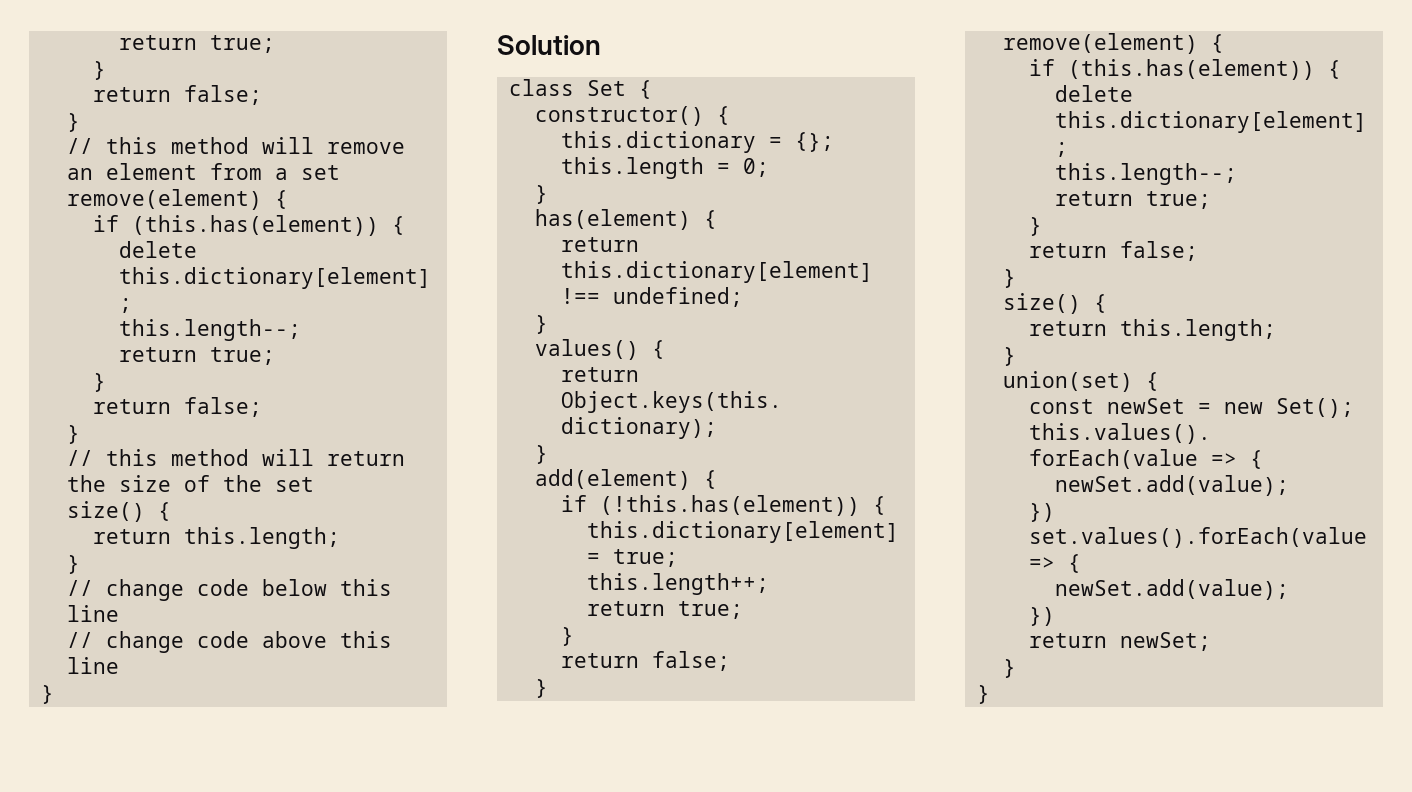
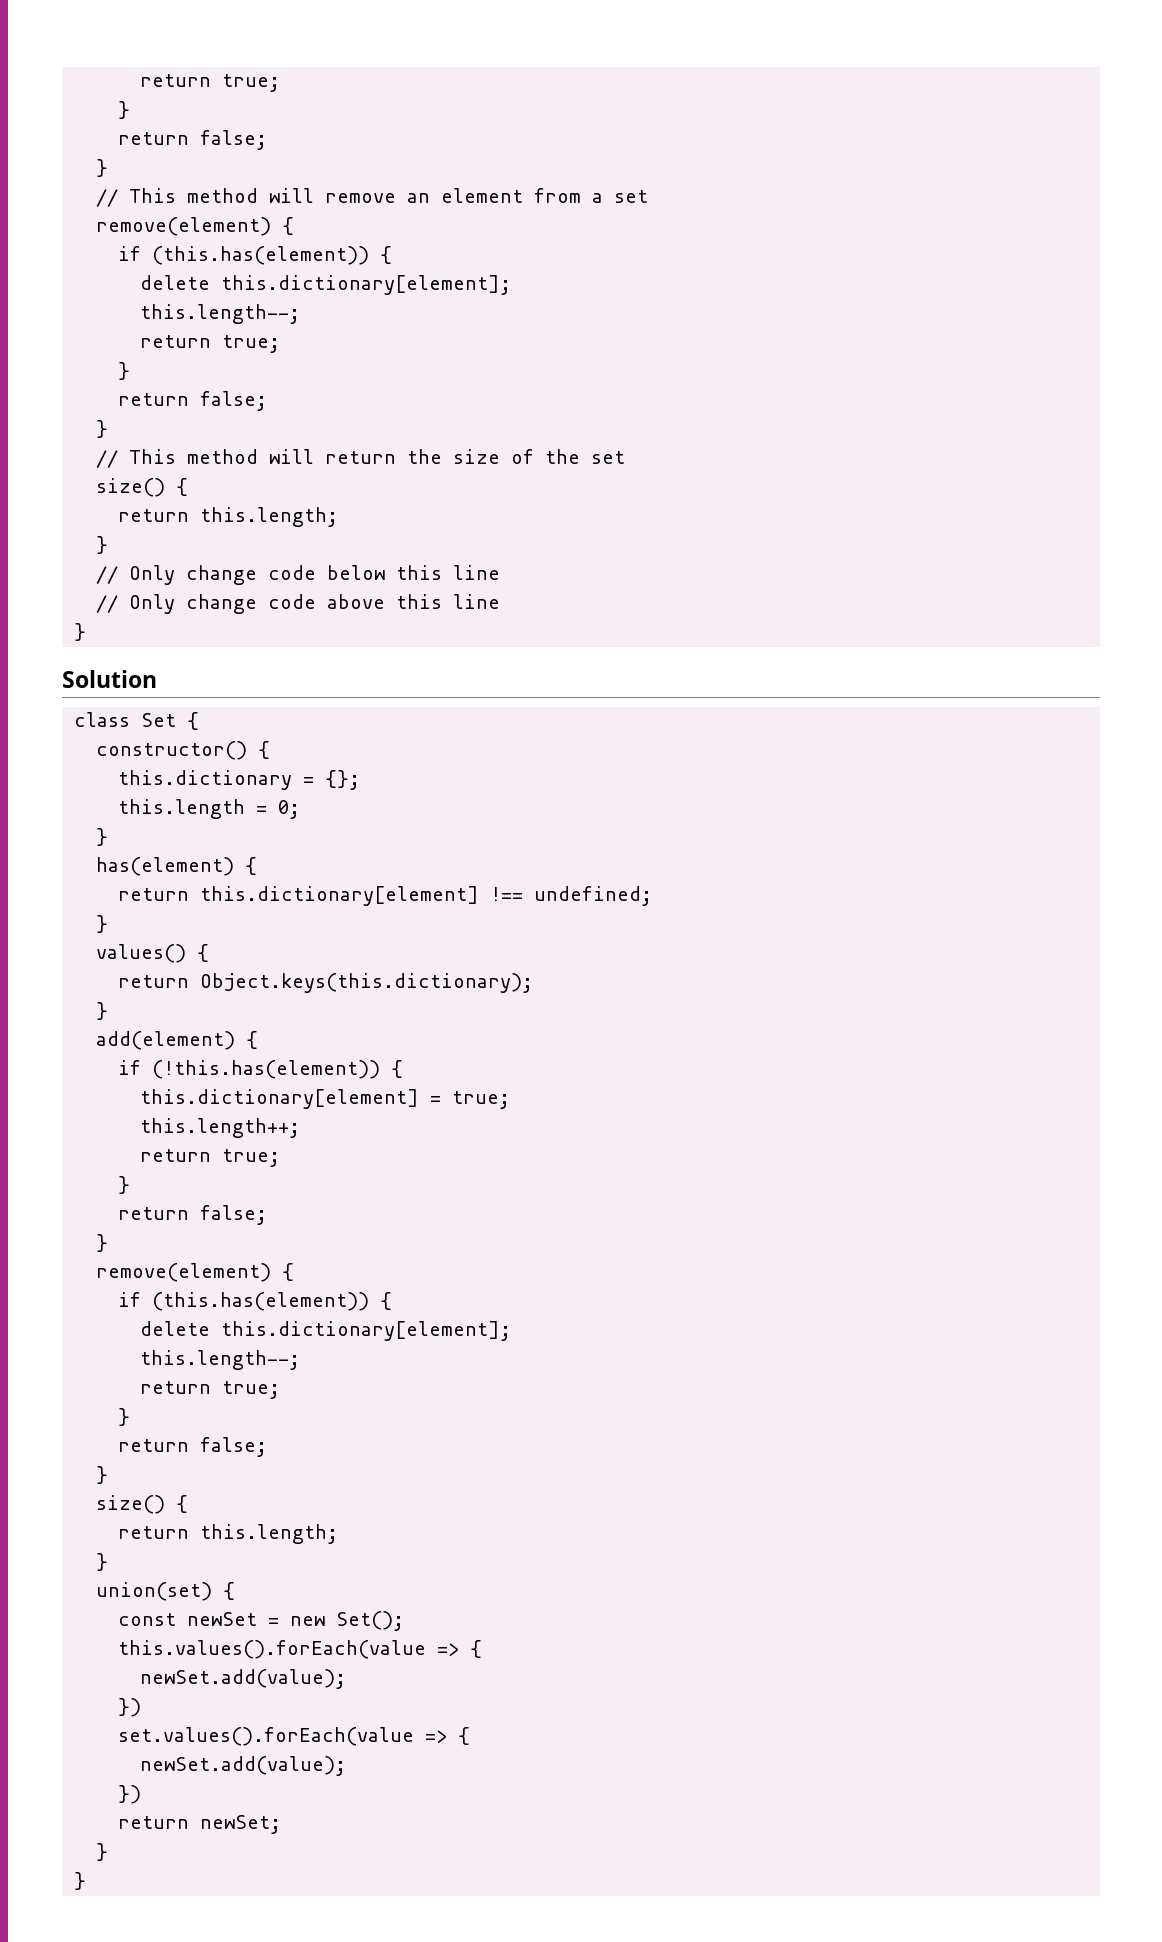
[119,35,276,53] [93,61,107,80] [93,85,263,105] [67,113,81,132] [67,137,159,154] return true; // } // return false; // } // // this -> [139,74,280,92] [117,101,130,119] [117,130,267,150] [95,159,108,177] [95,188,176,207] return true; // } // return false; // } // // This
[106,449,159,466] this -> [128,449,176,464] This
(94, 588) none -> [128,565,175,585] Only
(94, 640) none -> [128,594,175,614] Only

